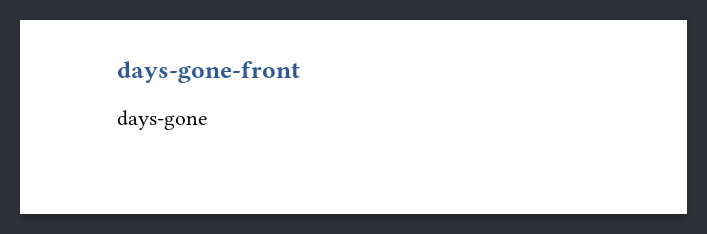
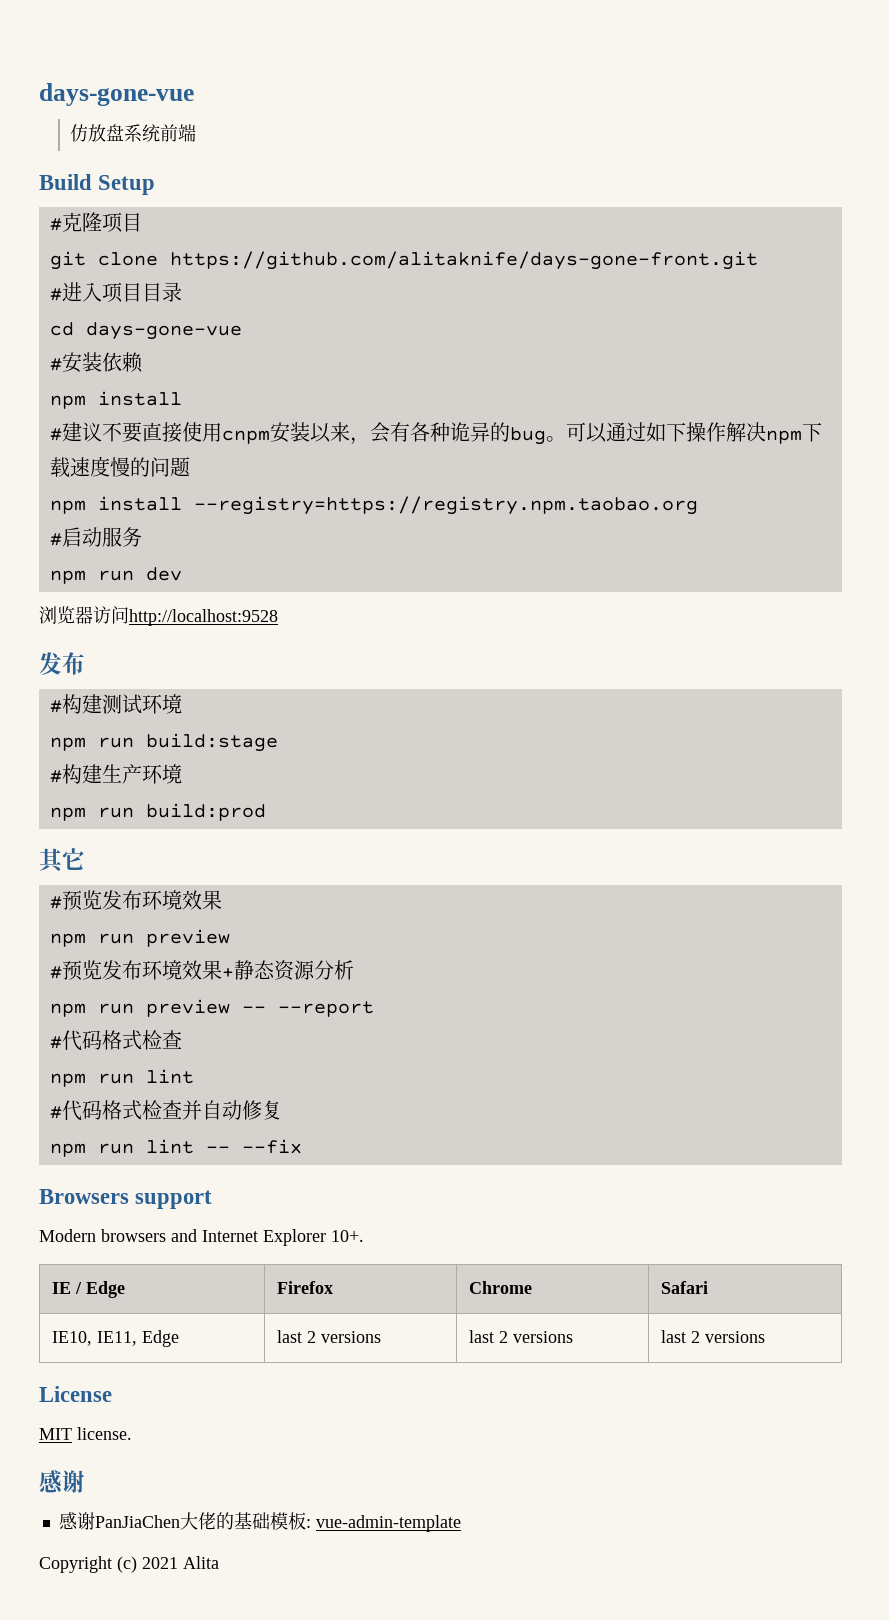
[117,61,300,83] [117,110,208,130] days-gone-front // days-gone -> [39,83,194,106] [70,124,197,142] [39,174,156,195] [49,212,142,233] [49,251,758,270] [49,282,182,303] [49,322,242,340] [49,352,143,373] [49,391,182,409] [49,422,822,445] [49,456,190,478] [49,496,698,515] [49,527,142,547] [49,567,182,584] [39,606,278,626] [39,652,85,675] [49,694,182,714] [49,733,278,752] [49,764,182,784] [49,803,266,821] [39,848,85,873] [49,890,222,911] [49,929,230,947] [49,960,354,981] [49,999,374,1017] [49,1030,182,1051] [49,1069,194,1087] [49,1100,282,1121] [49,1139,302,1157] [39,1189,213,1209] [39,1229,364,1246] [52,1281,126,1298] [277,1281,334,1294] [469,1281,533,1294] [661,1281,709,1294] [52,1330,180,1347] [277,1330,382,1343] [469,1330,574,1343] [661,1330,766,1343] [39,1386,112,1402] [39,1427,132,1440] [39,1470,85,1494] [58,1512,461,1532] [39,1556,219,1573] days-gone-vue // 仿放盘系统前端 // Build Setup // #克隆项目 // git clone https://github.com/alitaknife/days-gone-front.git // #进入项目目录 // cd days-gone-vue // #安装依赖 // npm install // #建议不要直接使用cnpm安装以来，会有各种诡异的bug。可以通过如下操作解决npm下载速度慢的问题 // npm install --registry=https://registry.npm.taobao.org // #启动服务 // npm run dev // 浏览器访问http://localhost:9528 // 发布 // #构建测试环境 // npm run build:stage // #构建生产环境 // npm run build:prod // 其它 // #预览发布环境效果 // npm run preview // #预览发布环境效果+静态资源分析 // npm run preview -- --report // #代码格式检查 // npm run lint // #代码格式检查并自动修复 // npm run lint -- --fix // Browsers support // Modern browsers and Internet Explorer 10+. // IE / Edge | Firefox | Chrome | Safari // IE10, IE11, Edge | last 2 versions | last 2 versions | last 2 versions // License // MIT license. // 感谢 // 感谢PanJiaChen大佬的基础模板: vue-admin-template // Copyright (c) 2021 Alita

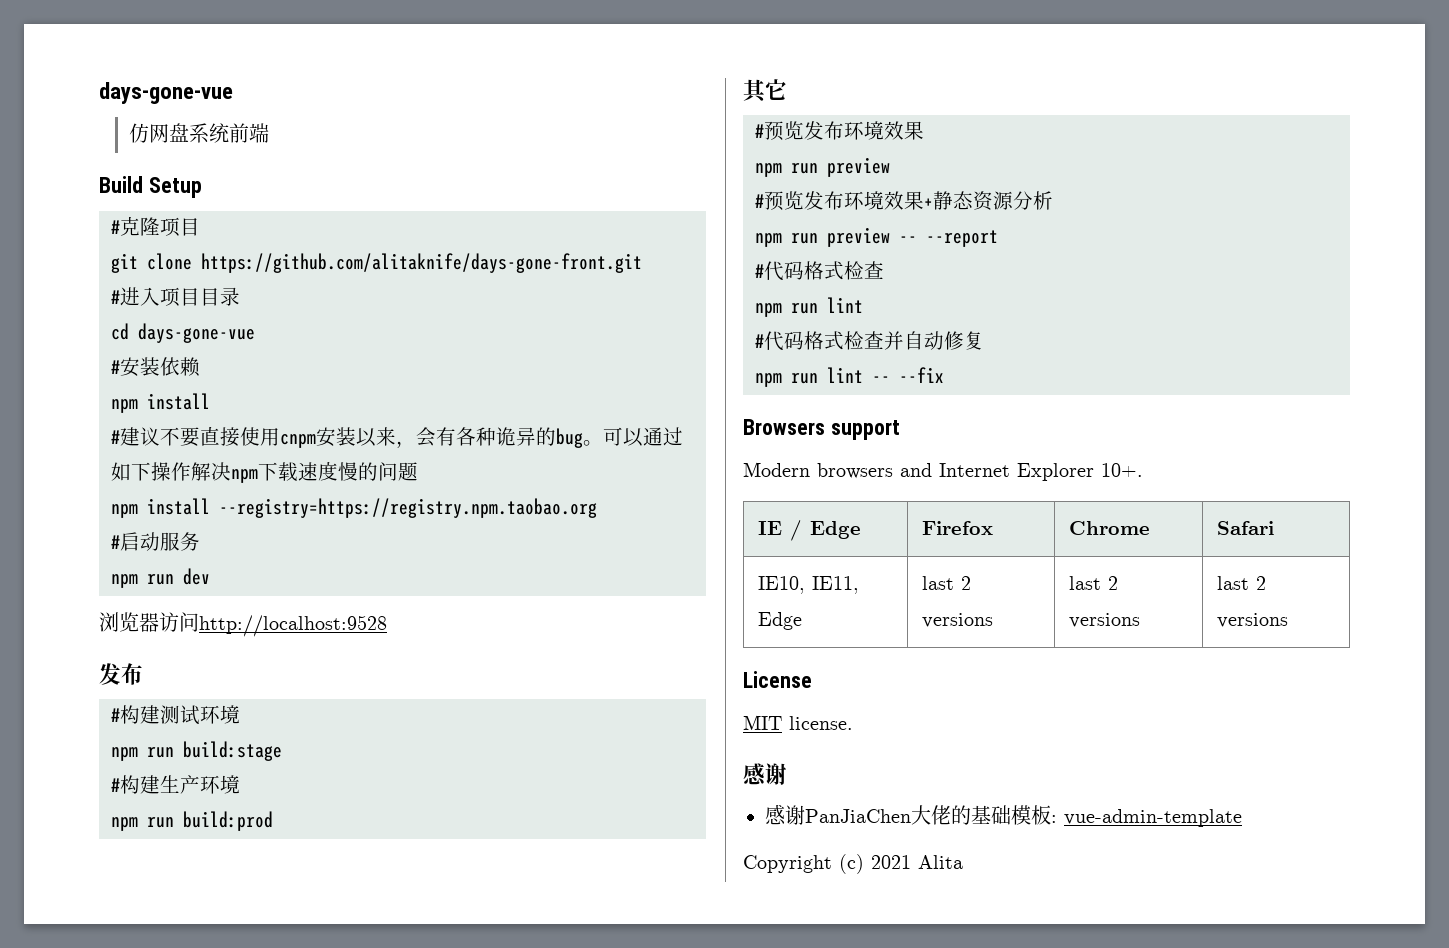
[88,124,107,142] 放 -> [148,124,169,143] 网

